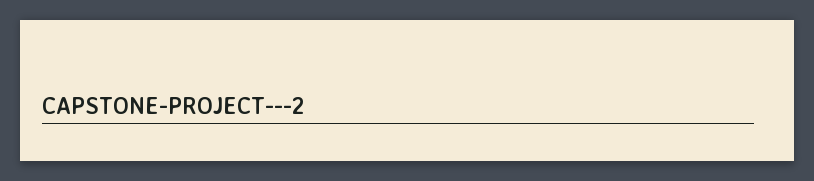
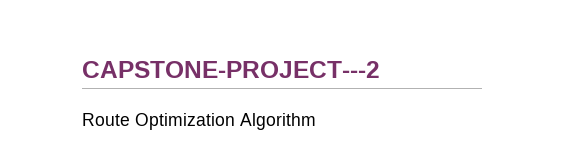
(304, 105) none -> [82,113,316,130] // Route Optimization Algorithm

